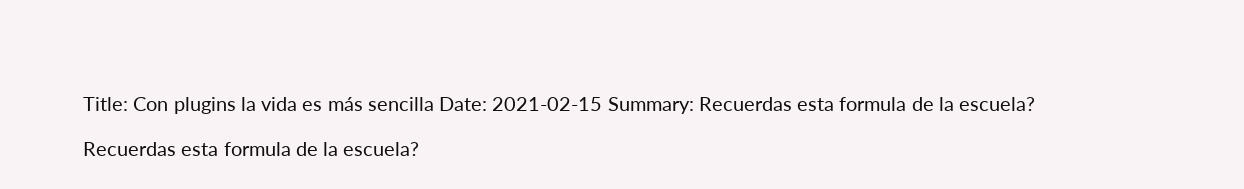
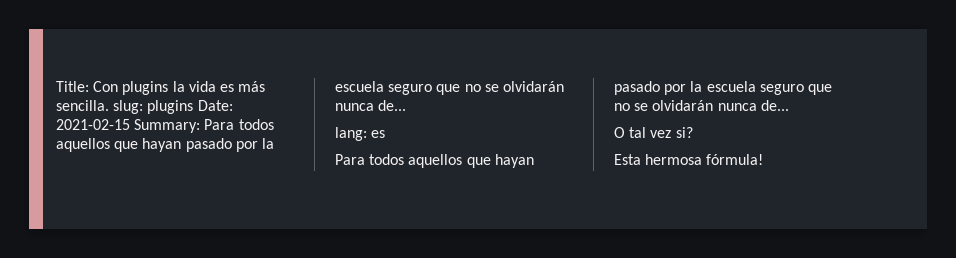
[367,97,1036,114] [83,142,420,156] sencilla Date: 2021-02-15 Summary: Recuerdas esta formula de la escuela? // Recuerdas esta formula de la escuela? -> [56,100,233,114] [56,119,274,133] [56,138,274,152] [335,81,564,95] [335,100,407,111] [335,127,386,141] [335,154,534,168] [614,81,832,95] [614,100,789,111] [614,127,693,138] [614,154,764,165] sencilla. slug: plugins Date: 2021-02-15 Summary: Para todos aquellos que hayan pasado por la escuela seguro que no se olvidarán nunca de... // lang: es // Para todos aquellos que hayan pasado por la escuela seguro que no se olvidarán nunca de... // O tal vez si? // Esta hermosa fórmula!

